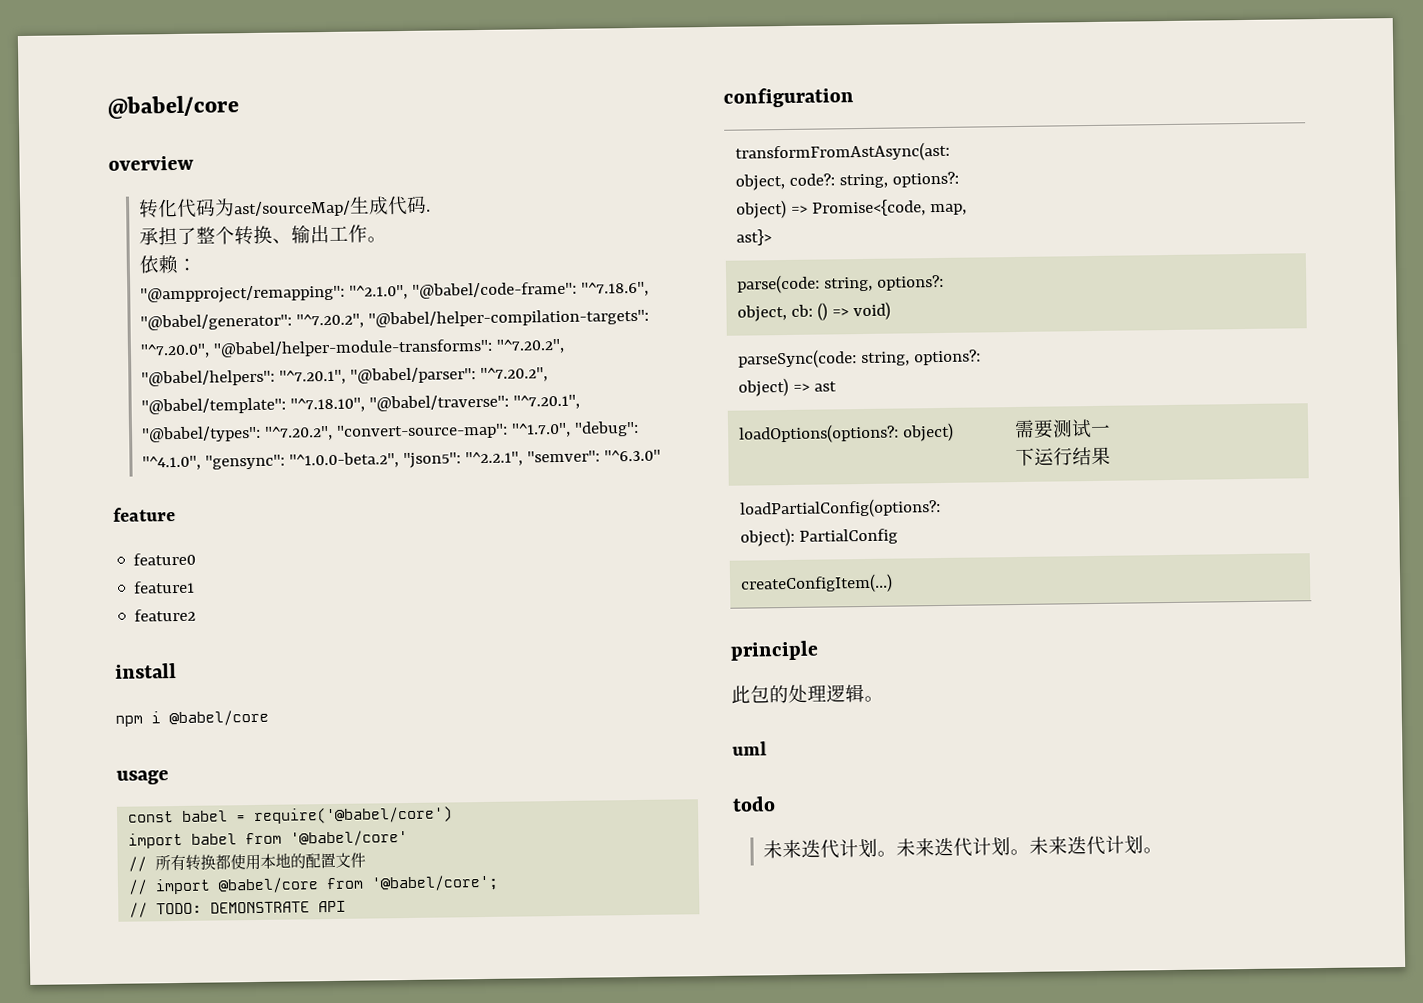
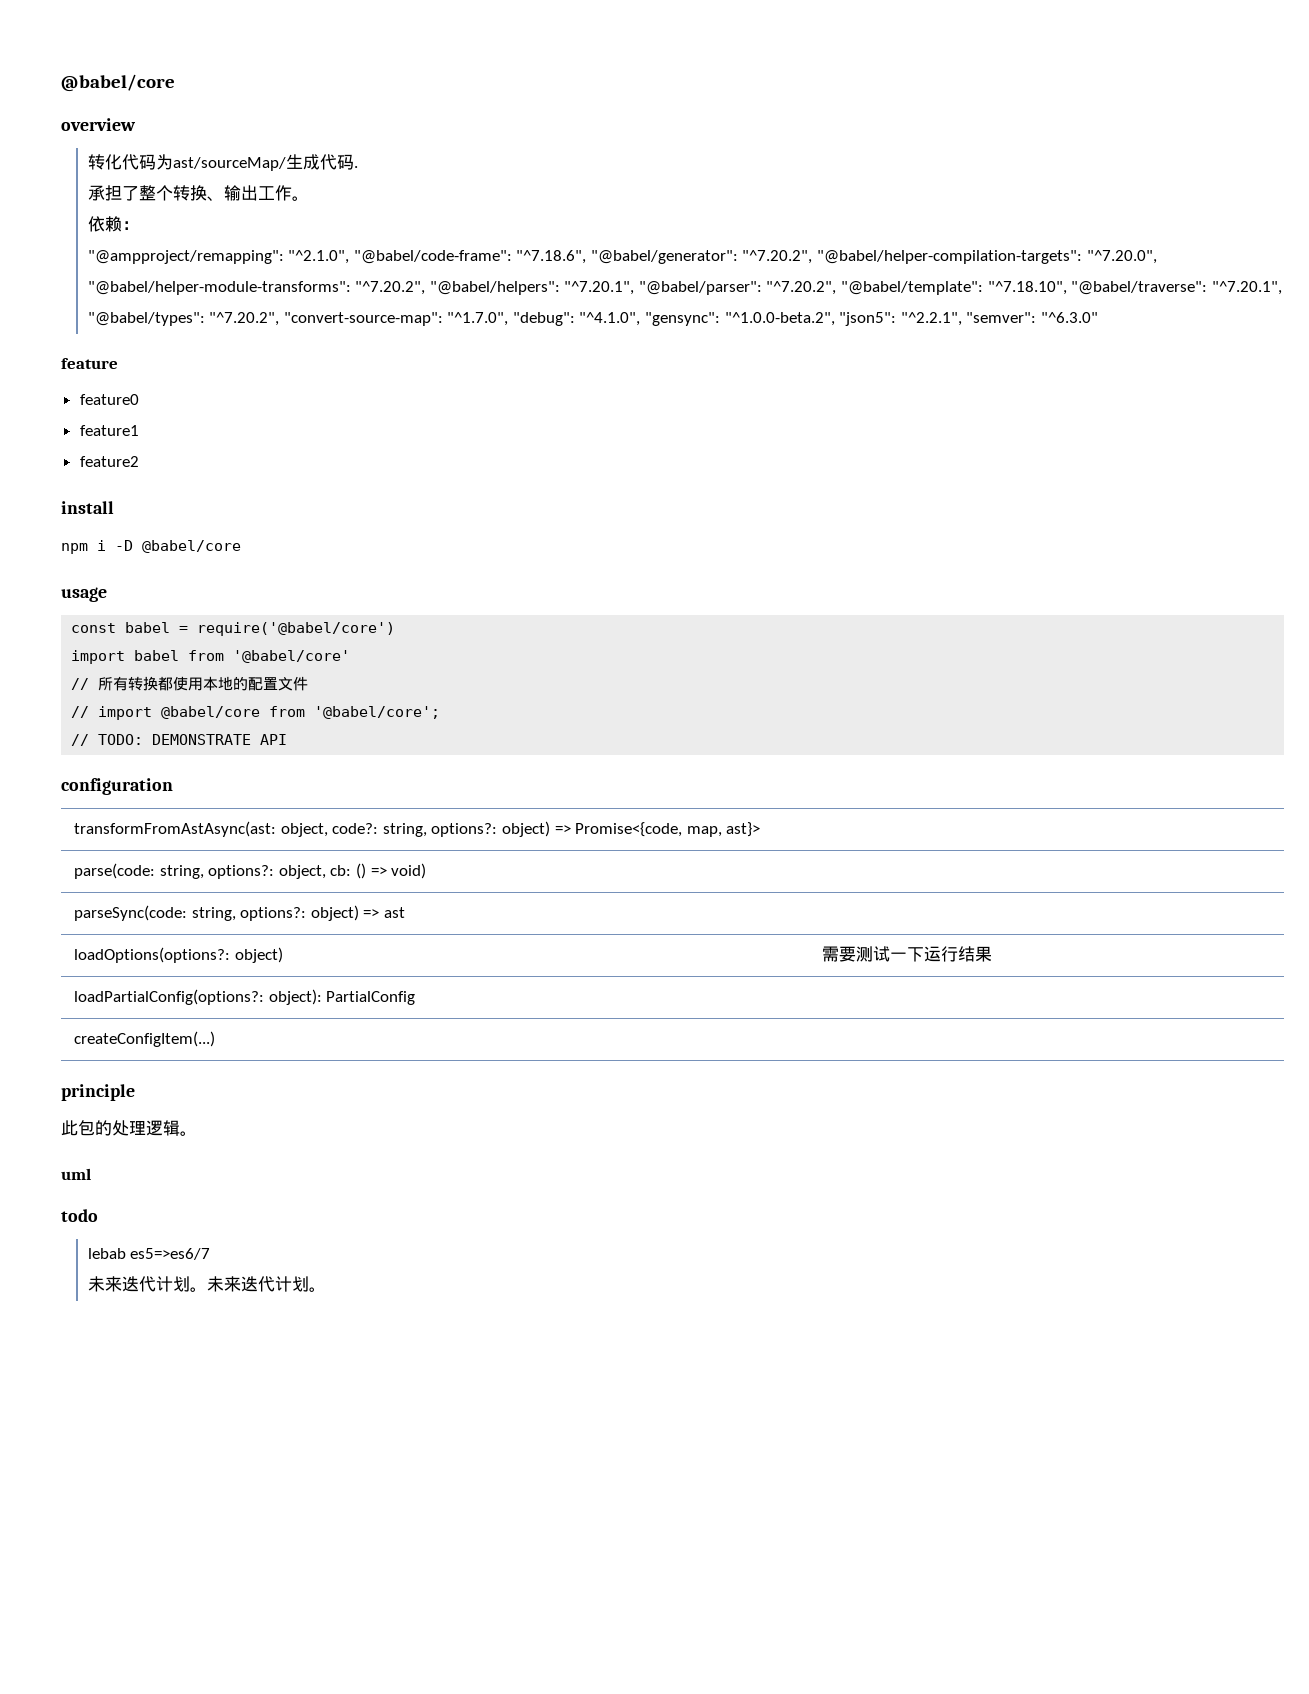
(161, 717) none -> [115,540,133,551] -D
[763,835,1164,859] // 未来迭代计划。未来迭代计划。未来迭代计划。 -> [87,1248,211,1260] [87,1276,326,1292] // lebab es5=>es6/7 // 未来迭代计划。未来迭代计划。

